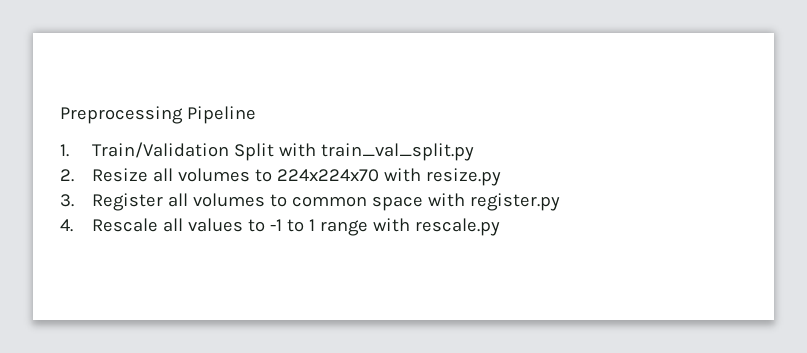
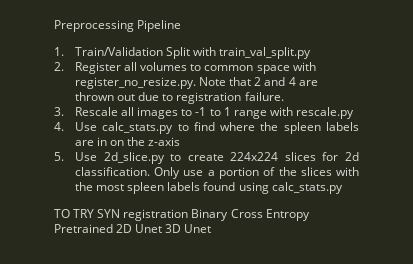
[92,168,502,186] [60,194,74,207] Resize all volumes to 224x224x70 with resize.py // 3. -> (64, 66) none
[470,193,561,211] [60,219,73,232] register.py // 4. -> [74,77,318,89] [74,92,284,104] [54,107,64,116] register_no_resize.py. Note that 2 and 4 are thrown out due to registration failure. // 3.
[188,218,244,232] values -> [137,107,179,119] images
(501, 227) none -> [54,122,359,134] [74,137,181,146] [54,152,359,164] [74,167,360,179] [74,182,343,194] [54,209,310,221] [54,224,212,233] // 4. Use calc_stats.py to find where the spleen labels are in on the z-axis // 5. Use 2d_slice.py to create 224x224 slices for 2d classification. Only use a portion of the slices with the most spleen labels found using calc_stats.py // TO TRY SYN registration Binary Cross Entropy Pretrained 2D Unet 3D Unet

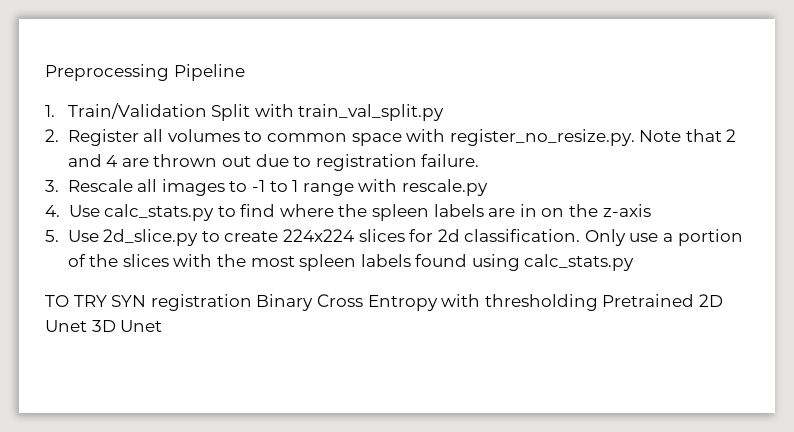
(310, 215) none -> [441,294,598,311] with thresholding

